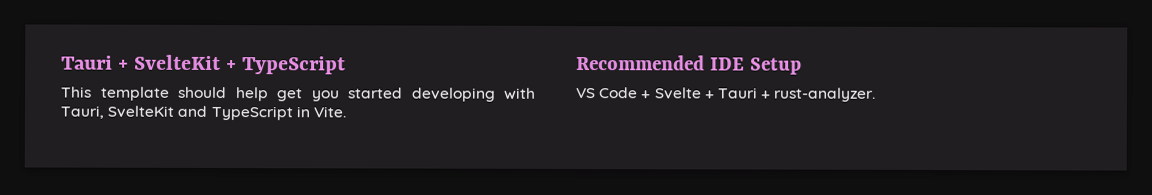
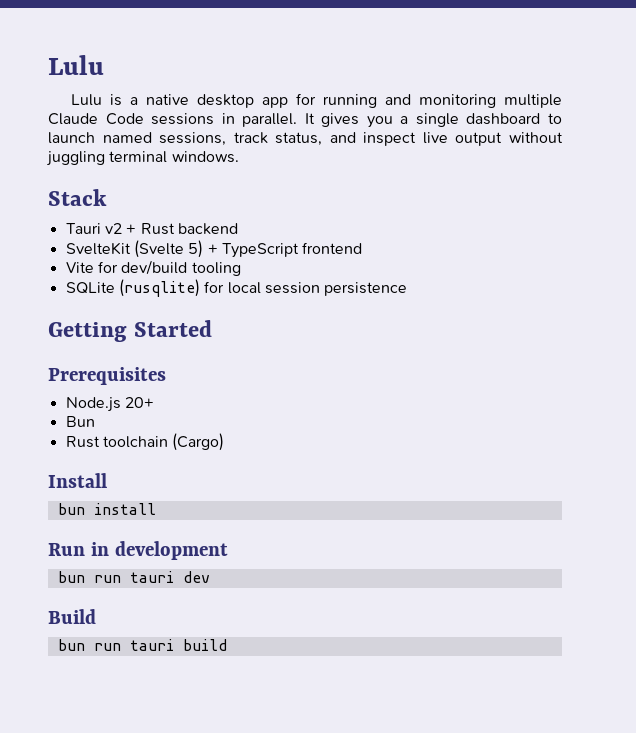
[61,54,347,75] [60,86,536,102] [60,105,346,121] [576,55,802,75] [575,87,877,102] Tauri + SvelteKit + TypeScript // This template should help get you started developing with Tauri, SvelteKit and TypeScript in Vite. // Recommended IDE Setup // VS Code + Svelte + Tauri + rust-analyzer. -> [48,55,104,75] [70,93,563,108] [48,113,563,128] [48,132,563,146] [46,151,239,166] [48,189,107,206] [65,223,238,235] [65,240,363,258] [65,260,241,276] [65,279,408,297] [48,320,212,342] [48,367,166,385] [65,397,154,412] [65,416,95,427] [65,433,225,451] [48,473,107,488] [57,503,156,515] [48,541,228,560] [57,571,210,583] [48,609,96,624] [57,639,227,651] Lulu // Lulu is a native desktop app for running and monitoring multiple Claude Code sessions in parallel. It gives you a single dashboard to launch named sessions, track status, and inspect live output without juggling terminal windows. // Stack // Tauri v2 + Rust backend // SvelteKit (Svelte 5) + TypeScript frontend // Vite for dev/build tooling // SQLite (rusqlite) for local session persistence // Getting Started // Prerequisites // Node.js 20+ // Bun // Rust toolchain (Cargo) // Install // bun install // Run in development // bun run tauri dev // Build // bun run tauri build

